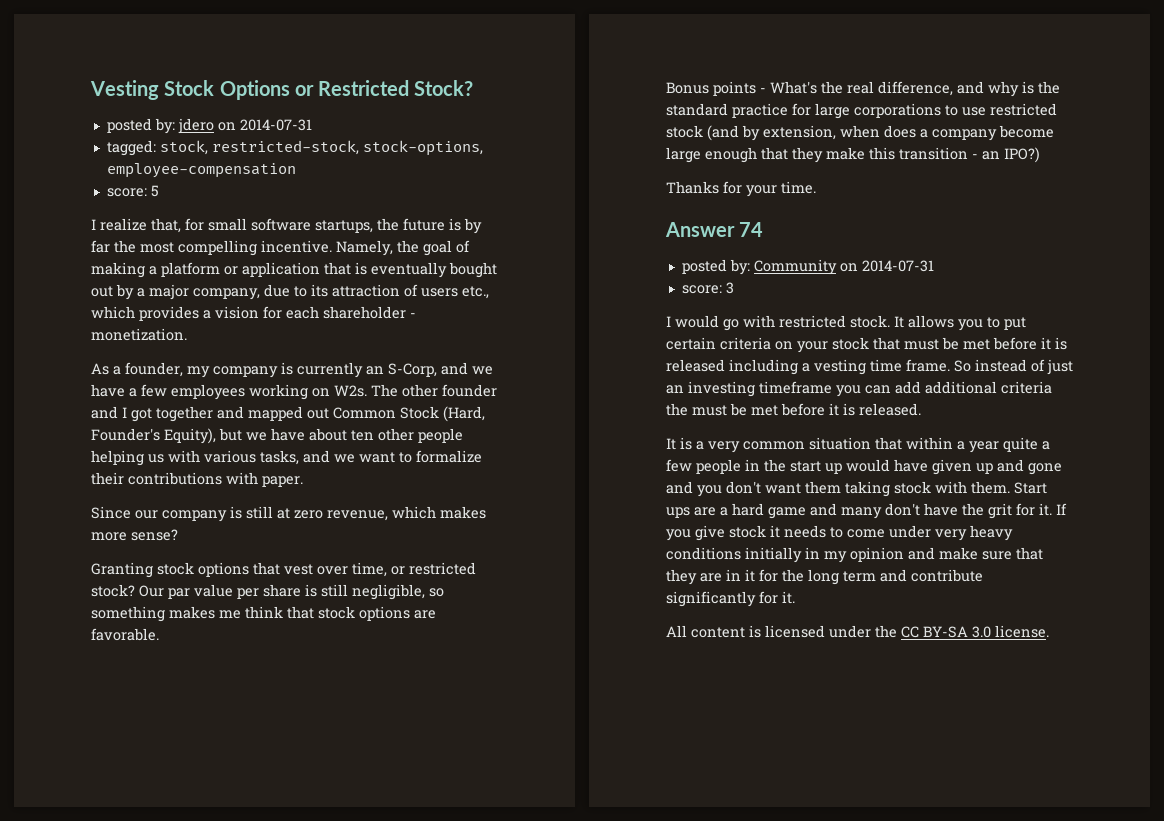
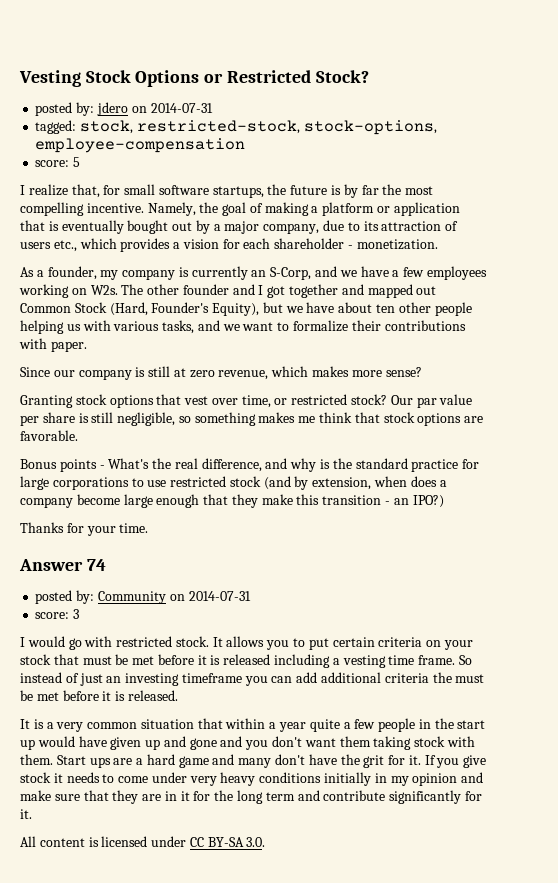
[875,625,897,638] the -> (187, 841) none
[972,625,1049,638] 3.0 license. -> [246,837,266,847] 3.0.

